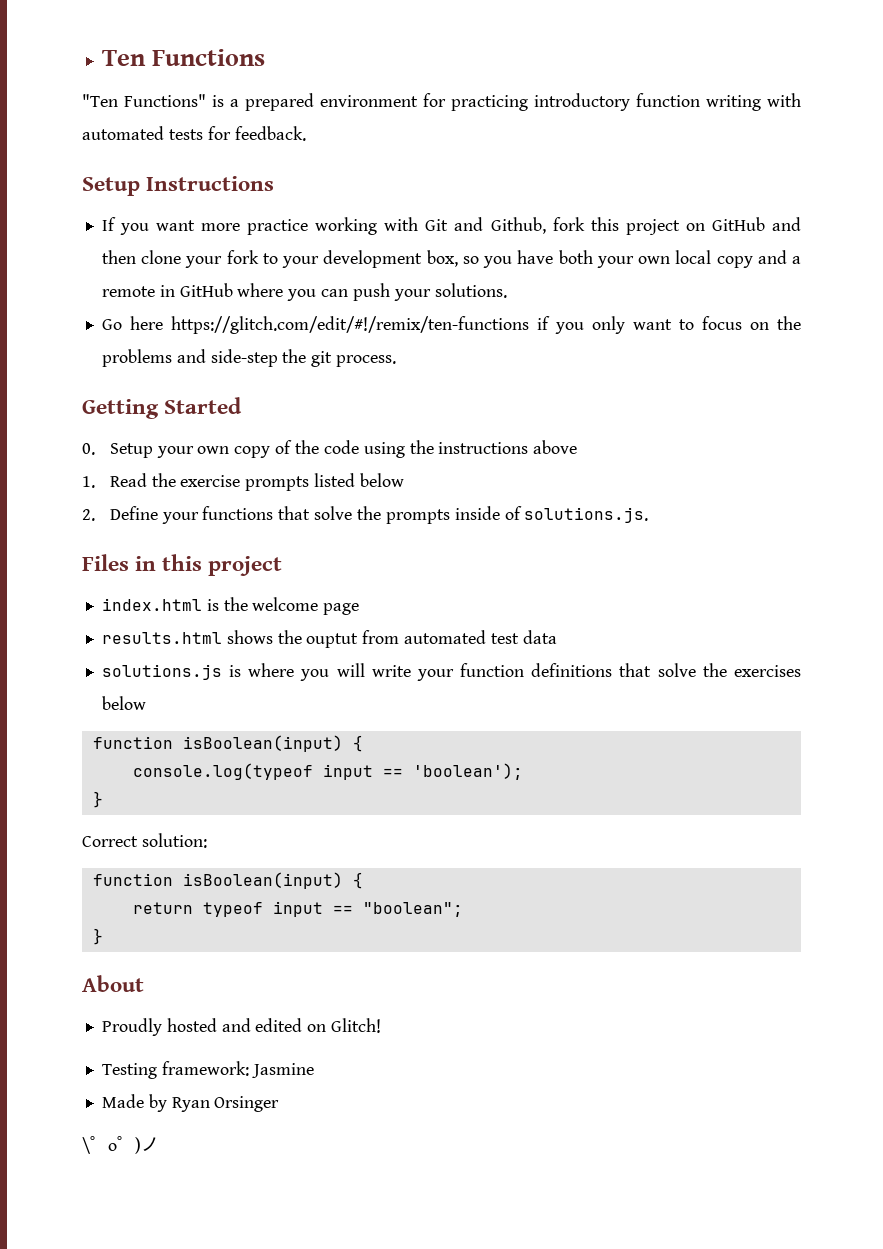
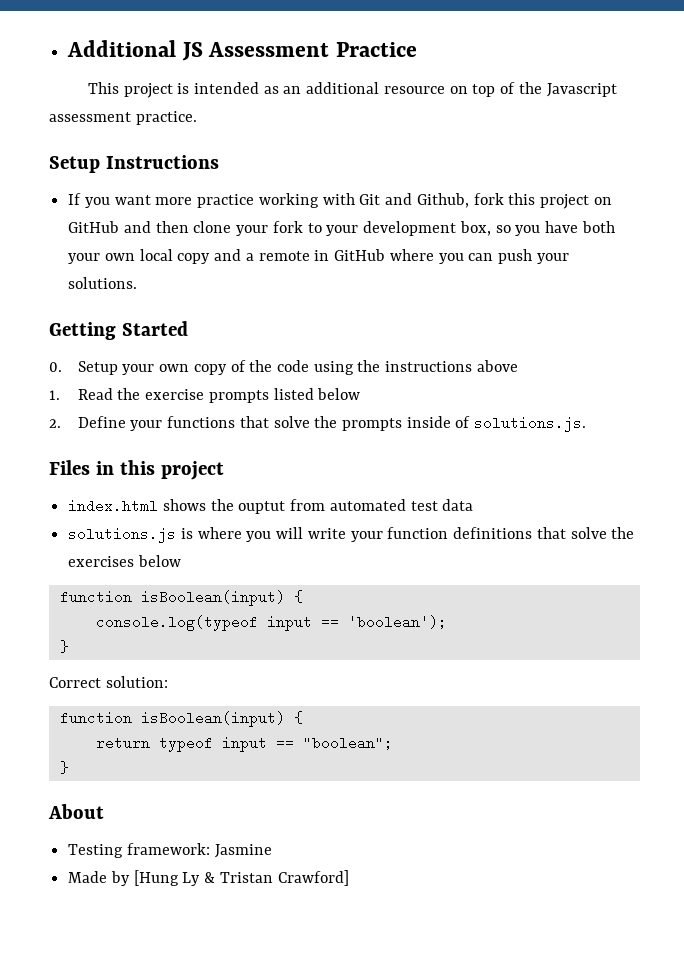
[101,49,265,66] [82,93,801,111] [82,126,306,141] Ten Functions // "Ten Functions" is a prepared environment for practicing introductory function writing with automated tests for feedback. -> [67,40,418,61] [87,82,617,98] [49,111,197,125] Additional JS Assessment Practice // This project is intended as an additional resource on top of the Javascript assessment practice.
[101,316,801,334] [101,349,397,367] // Go here https://glitch.com/edit/#!/remix/ten-functions if you only want to focus on the problems and side-step the git process. -> (138, 283) none
[206,597,360,615] [101,632,222,644] is the welcome page // results.html -> (159, 506) none
[101,1018,382,1036] // Proudly hosted and edited on Glitch! -> (104, 811) none
[171,1096,280,1112] [82,1136,159,1154] Ryan Orsinger // \゜o゜)ノ -> [133,870,349,886] [Hung Ly & Tristan Crawford]

